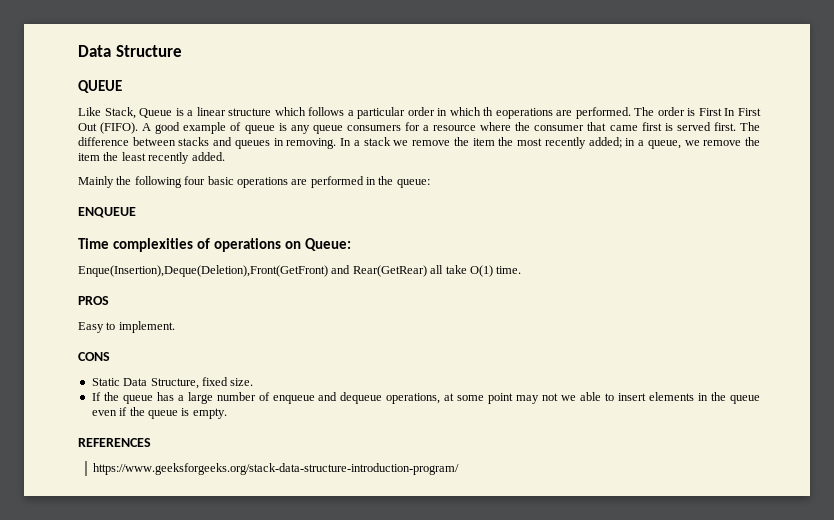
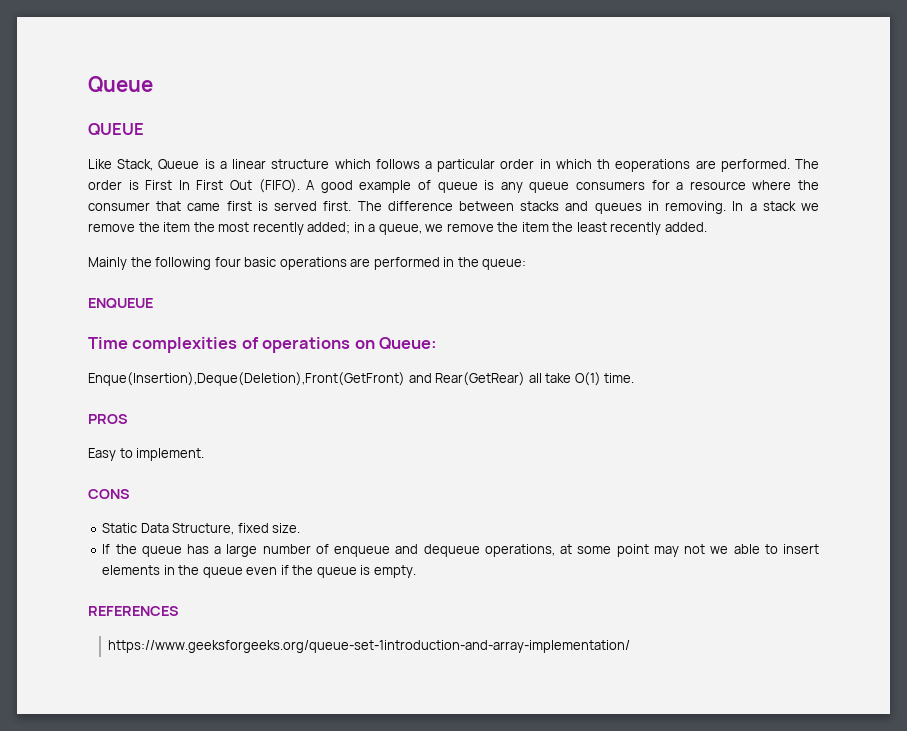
[78,45,182,57] Data Structure -> [88,76,153,93] Queue
[93,463,460,475] https://www.geeksforgeeks.org/stack-data-structure-introduction-program/ -> [107,640,630,653] https://www.geeksforgeeks.org/queue-set-1introduction-and-array-implementation/

